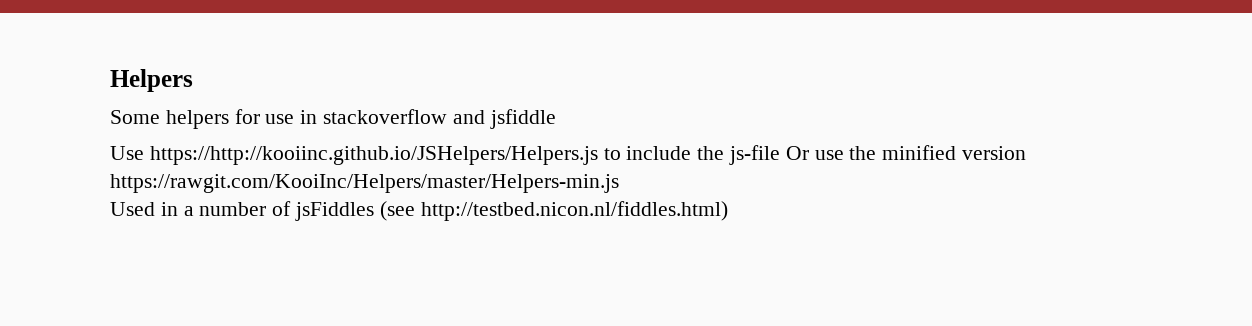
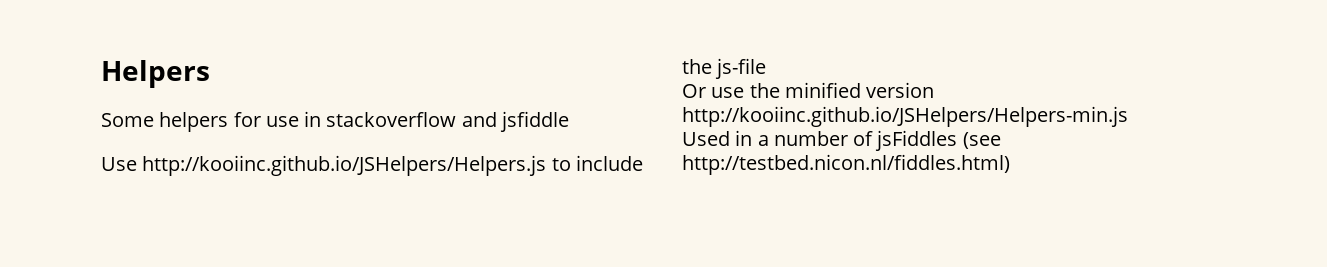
[149,146,598,165] https://http://kooiinc.github.io/JSHelpers/Helpers.js -> [142,155,547,176] http://kooiinc.github.io/JSHelpers/Helpers.js
(781, 155) none -> (767, 68) //
[110,174,619,193] https://rawgit.com/KooiInc/Helpers/master/Helpers-min.js -> [682,106,1128,127] http://kooiinc.github.io/JSHelpers/Helpers-min.js

